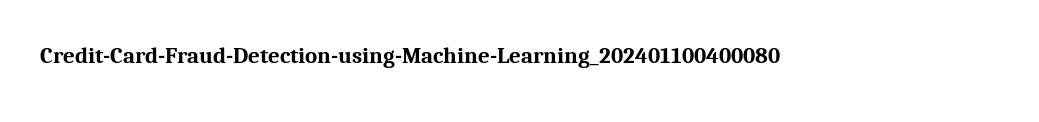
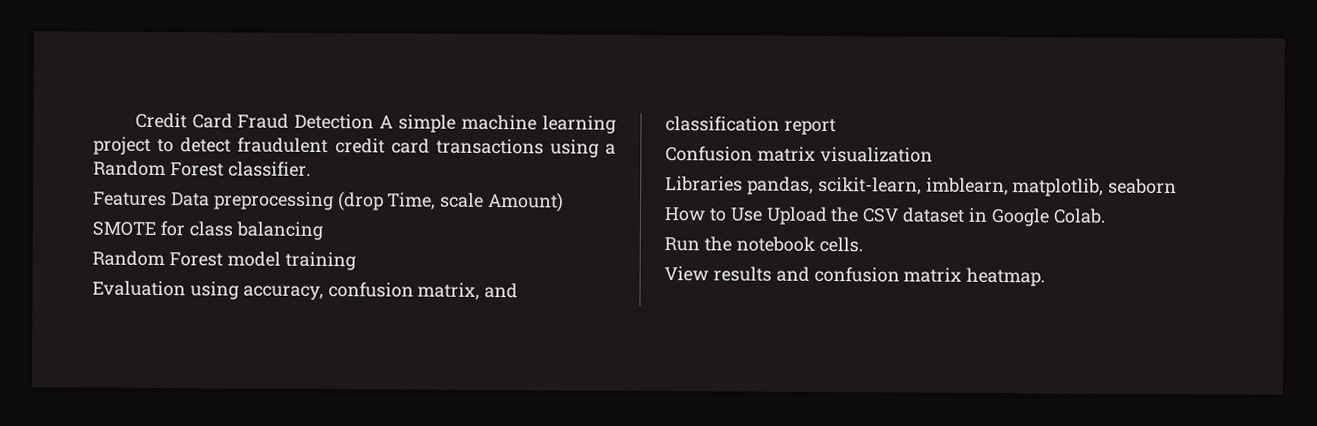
[40,47,780,68] Credit-Card-Fraud-Detection-using-Machine-Learning_202401100400080 -> [134,112,617,134] [93,136,616,158] [93,160,311,177] [93,191,565,213] [92,221,323,241] [92,250,356,271] [92,280,519,301] [665,116,836,136] [665,146,933,163] [665,176,1178,197] [664,206,1106,227] [664,236,863,253] [664,266,1046,287] Credit Card Fraud Detection A simple machine learning project to detect fraudulent credit card transactions using a Random Forest classifier. // Features Data preprocessing (drop Time, scale Amount) // SMOTE for class balancing // Random Forest model training // Evaluation using accuracy, confusion matrix, and classification report // Confusion matrix visualization // Libraries pandas, scikit-learn, imblearn, matplotlib, seaborn // How to Use Upload the CSV dataset in Google Colab. // Run the notebook cells. // View results and confusion matrix heatmap.

